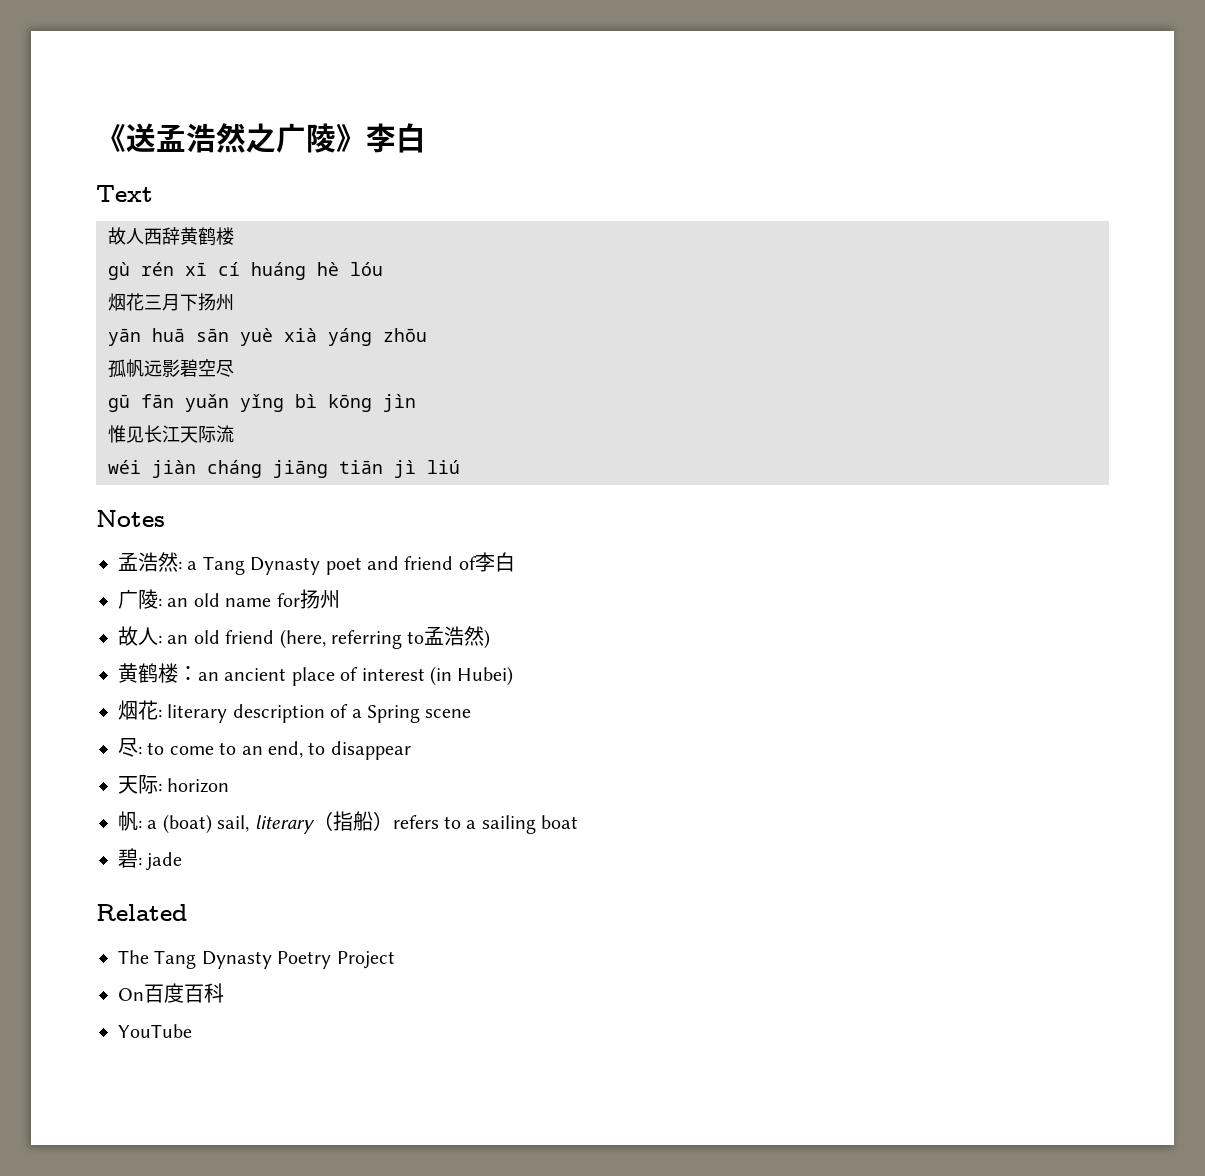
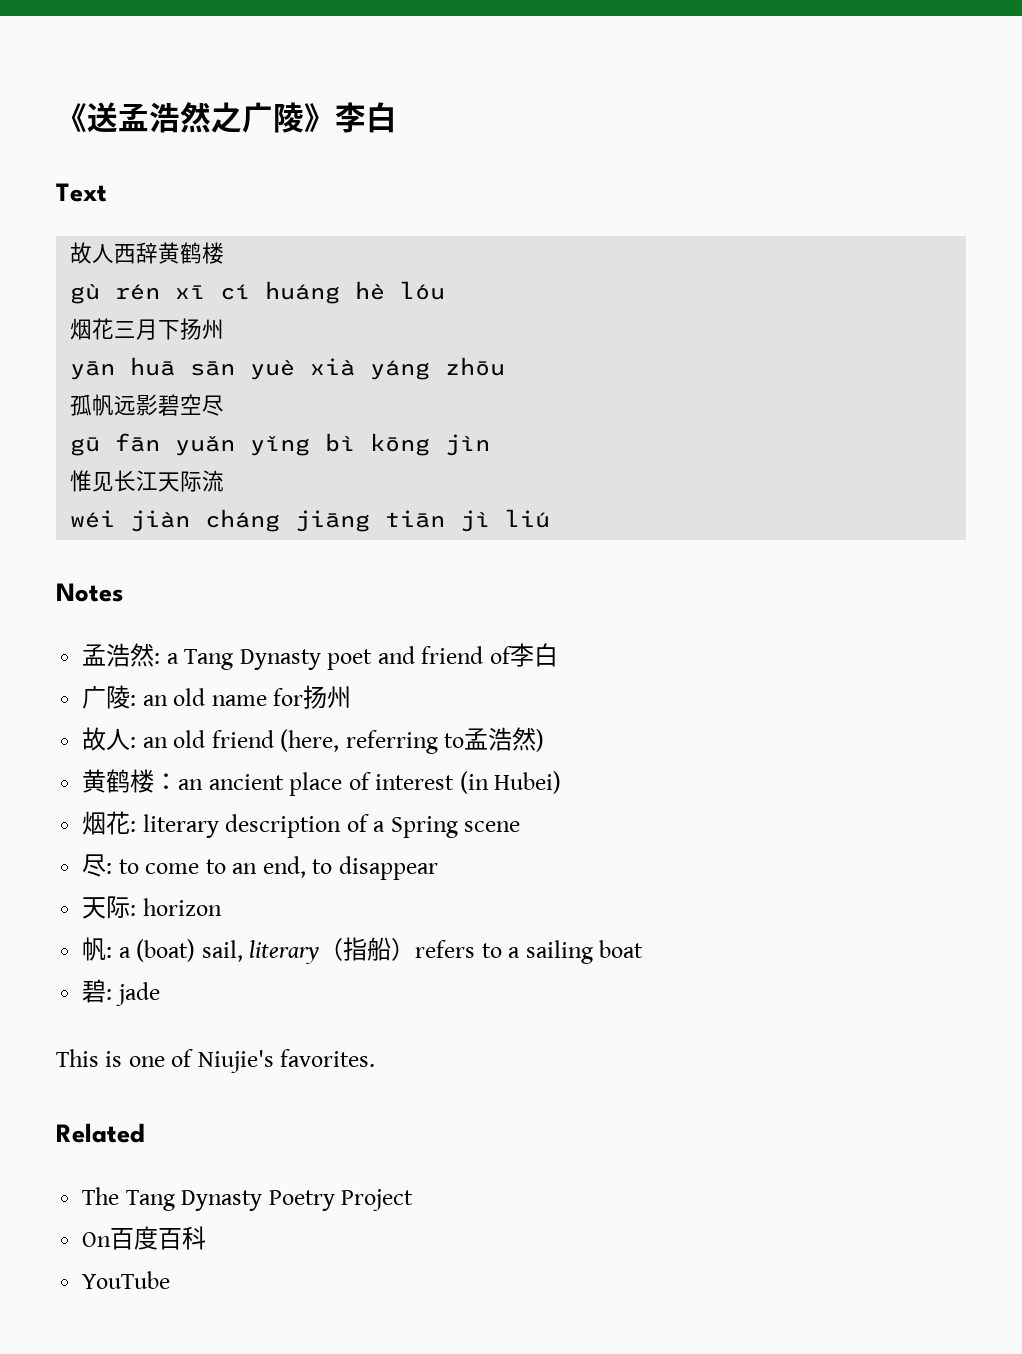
(183, 861) none -> [56,1049,376,1073] // This is one of Niujie's favorites.

